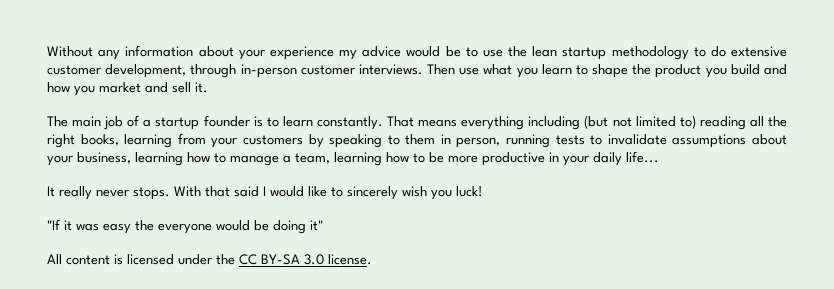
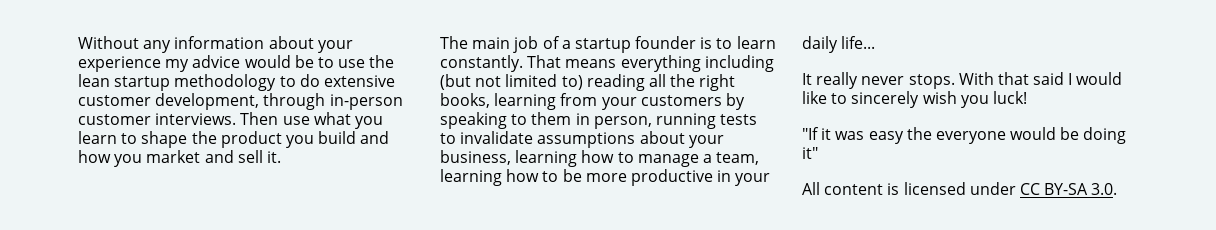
[216,254,235,265] the -> (1016, 188) none
[304,254,372,265] 3.0 license. -> [1091,183,1118,195] 3.0.

